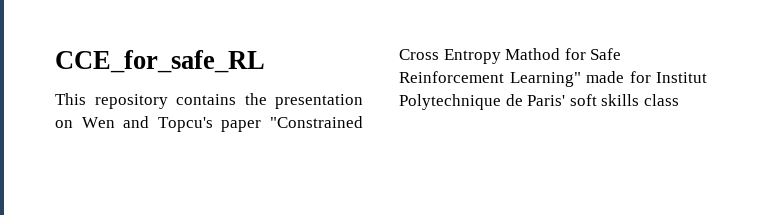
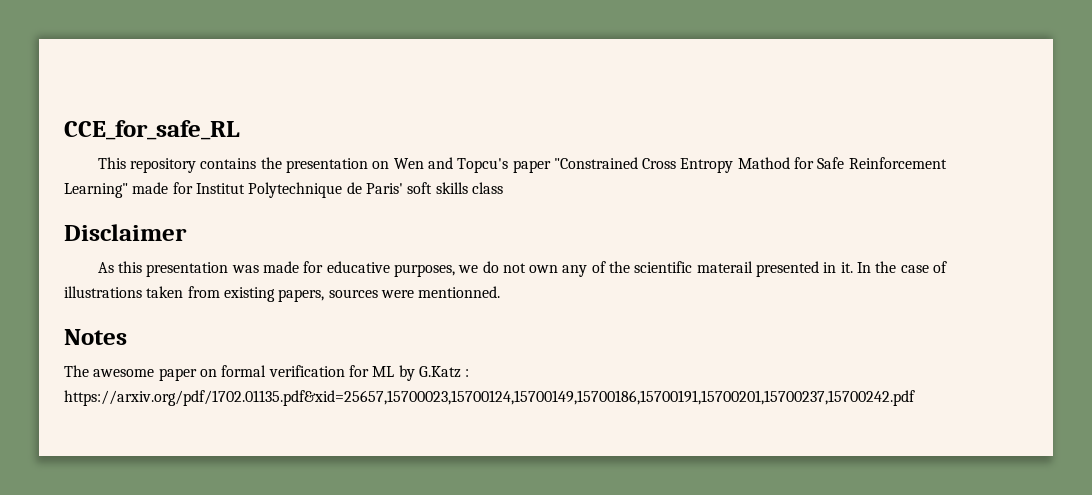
(679, 100) none -> [64,224,187,241] [97,261,947,277] [64,286,501,302] [64,329,127,345] [64,365,470,381] [64,390,915,406] // Disclaimer // As this presentation was made for educative purposes, we do not own any of the scientific materail presented in it. In the case of illustrations taken from existing papers, sources were mentionned. // Notes // The awesome paper on formal verification for ML by G.Katz : https://arxiv.org/pdf/1702.01135.pdf&xid=25657,15700023,15700124,15700149,15700186,15700191,15700201,15700237,15700242.pdf

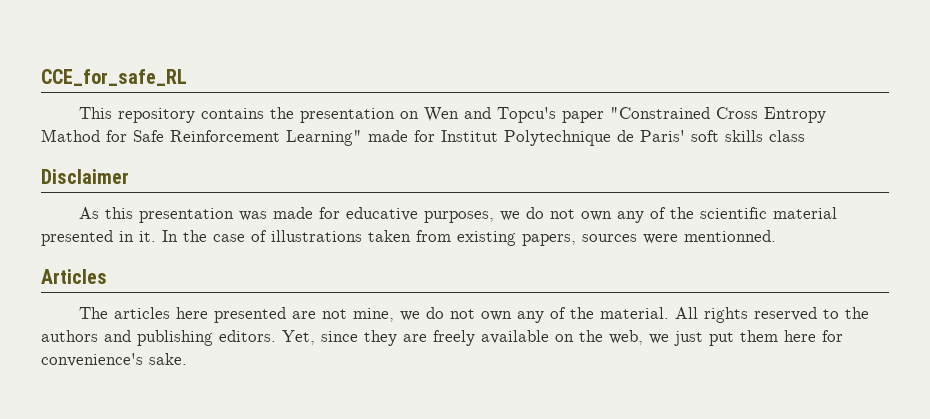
[696,261,753,273] materail -> [773,207,838,219] material
[64,329,127,345] Notes -> [41,269,107,284] Articles
[93,365,470,381] [64,390,915,406] awesome paper on formal verification for ML by G.Katz : https://arxiv.org/pdf/1702.01135.pdf&xid=25657,15700023,15700124,15700149,15700186,15700191,15700201,15700237,15700242.pdf -> [114,307,870,323] [41,330,843,346] [41,353,187,367] articles here presented are not mine, we do not own any of the material. All rights reserved to the authors and publishing editors. Yet, since they are freely available on the web, we just put them here for convenience's sake.

